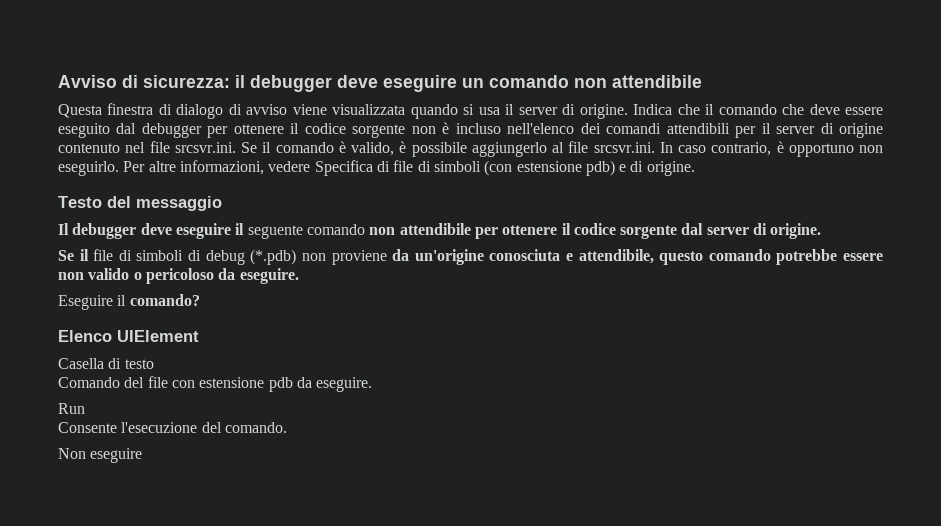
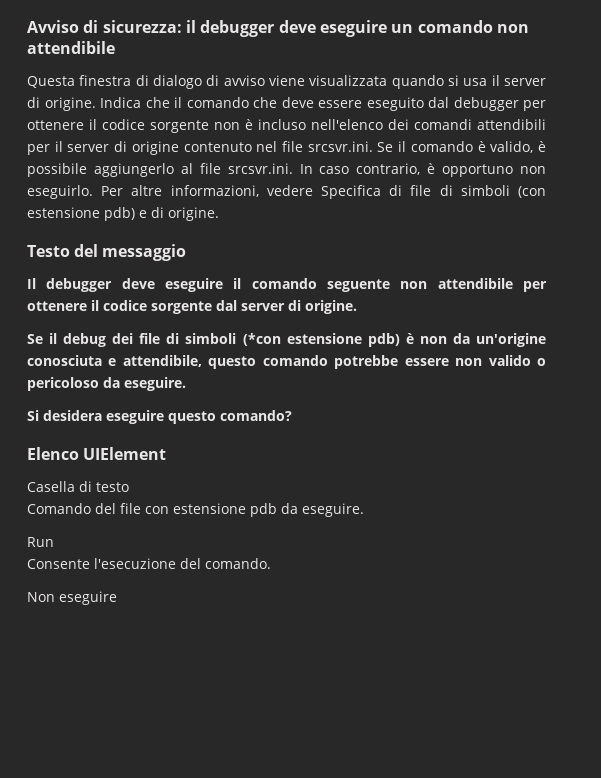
[247,224,365,239] seguente comando -> [251,278,390,292] comando seguente
[93,249,387,265] file di simboli di debug (*.pdb) non proviene -> [63,333,447,347] debug dei file di simboli (*con estensione pdb) è non
[58,295,127,310] Eseguire il -> [27,410,216,424] Si desidera eseguire questo

